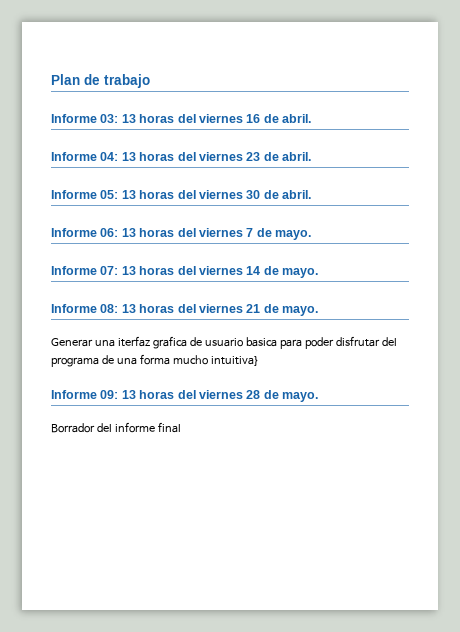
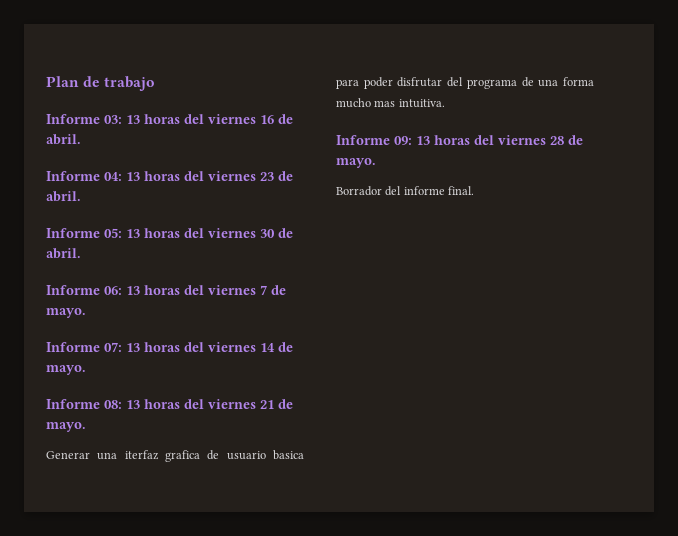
[210,356,259,366] intuitiva} -> [374,99,445,108] mas intuitiva.
[157,422,181,433] final -> [448,186,475,195] final.

